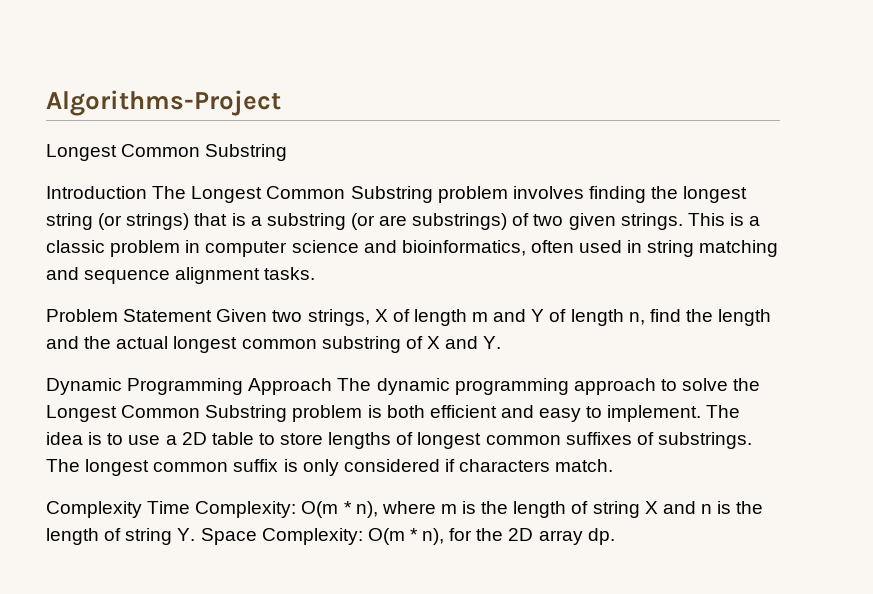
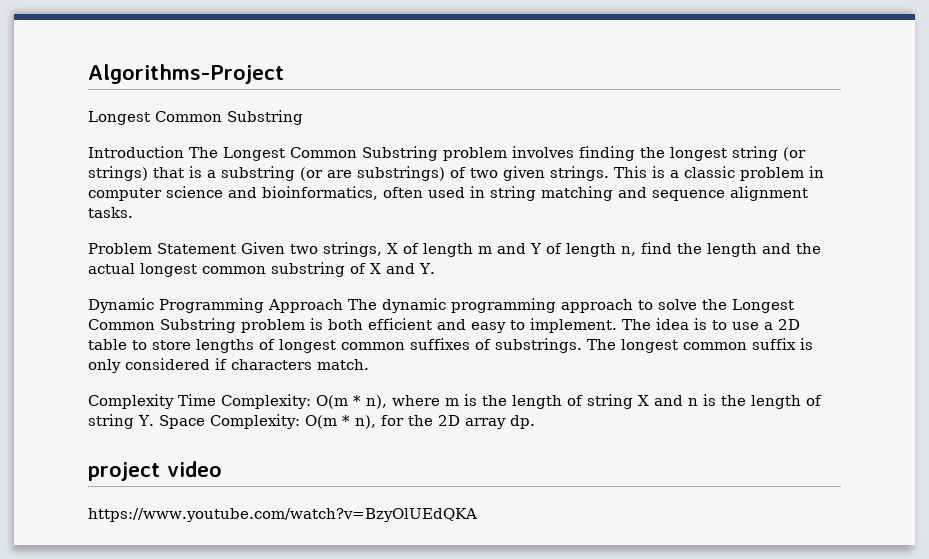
(615, 536) none -> [88,461,222,481] [88,508,477,522] // project video // https://www.youtube.com/watch?v=BzyOlUEdQKA

